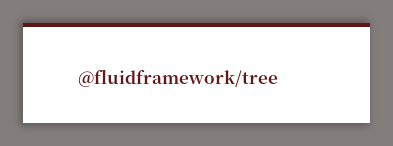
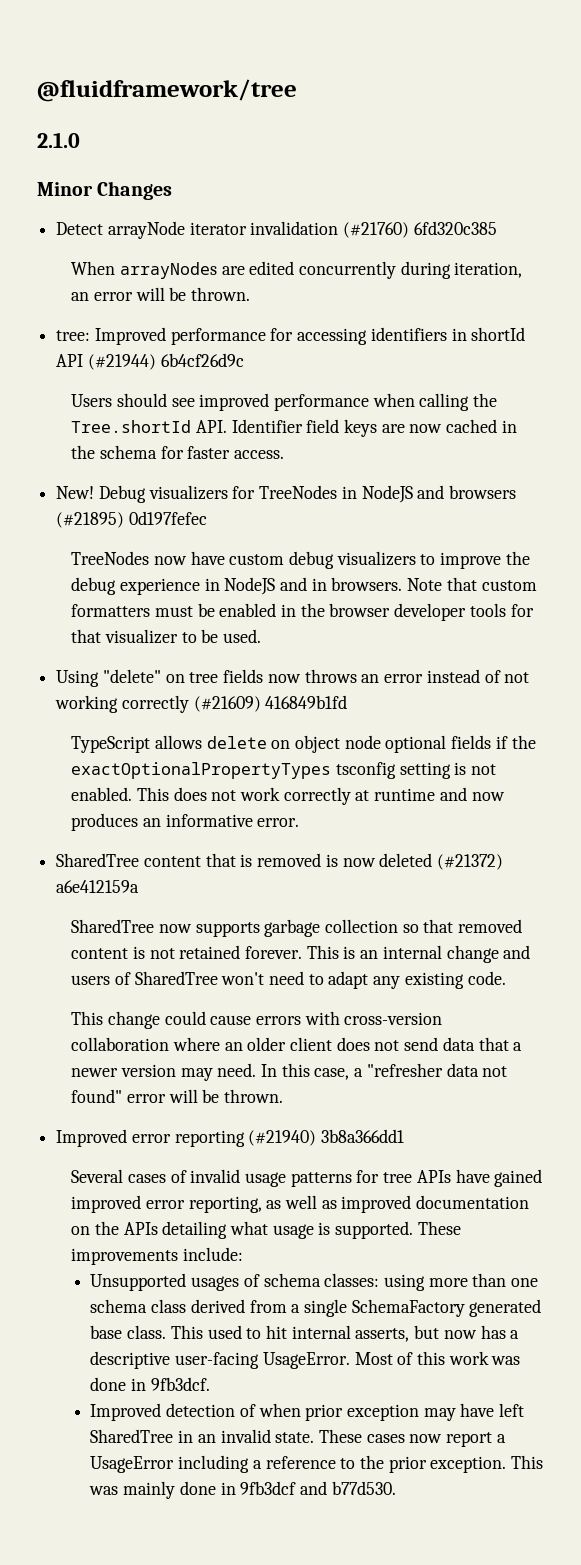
(278, 78) none -> [37,132,80,148] [37,181,173,200] [56,221,497,239] [71,261,523,279] [71,287,251,301] [56,327,526,345] [56,353,244,370] [71,393,498,411] [71,419,517,437] [71,445,285,459] [56,485,517,503] [56,511,207,528] [71,551,530,569] [71,577,537,595] [71,603,534,621] [71,629,262,644] [56,669,530,687] [55,695,348,713] [71,735,536,753] [71,762,497,779] [71,787,505,805] [71,813,300,831] [56,853,504,870] [56,880,140,893] [71,919,523,937] [71,945,531,963] [71,971,506,989] [71,1011,443,1029] [71,1037,523,1051] [71,1063,508,1081] [71,1089,284,1103] [56,1129,405,1147] [71,1169,543,1187] [71,1195,530,1213] [71,1221,461,1239] [71,1247,243,1265] [90,1273,539,1291] [90,1299,542,1317] [90,1325,520,1342] [90,1351,521,1369] [90,1377,210,1391] [90,1403,525,1421] [90,1429,506,1447] [90,1455,544,1473] [89,1481,396,1499] // 2.1.0 // Minor Changes // Detect arrayNode iterator invalidation (#21760) 6fd320c385 // When arrayNodes are edited concurrently during iteration, an error will be thrown. // tree: Improved performance for accessing identifiers in shortId API (#21944) 6b4cf26d9c // Users should see improved performance when calling the Tree.shortId API. Identifier field keys are now cached in the schema for faster access. // New! Debug visualizers for TreeNodes in NodeJS and browsers (#21895) 0d197fefec // TreeNodes now have custom debug visualizers to improve the debug experience in NodeJS and in browsers. Note that custom formatters must be enabled in the browser developer tools for that visualizer to be used. // Using "delete" on tree fields now throws an error instead of not working correctly (#21609) 416849b1fd // TypeScript allows delete on object node optional fields if the exactOptionalPropertyTypes tsconfig setting is not enabled. This does not work correctly at runtime and now produces an informative error. // SharedTree content that is removed is now deleted (#21372) a6e412159a // SharedTree now supports garbage collection so that removed content is not retained forever. This is an internal change and users of SharedTree won't need to adapt any existing code. // This change could cause errors with cross-version collaboration where an older client does not send data that a newer version may need. In this case, a "refresher data not found" error will be thrown. // Improved error reporting (#21940) 3b8a366dd1 // Several cases of invalid usage patterns for tree APIs have gained improved error reporting, as well as improved documentation on the APIs detailing what usage is supported. These improvements include: // Unsupported usages of schema classes: using more than one schema class derived from a single SchemaFactory generated base class. This used to hit internal asserts, but now has a descriptive user-facing UsageError. Most of this work was done in 9fb3dcf. // Improved detection of when prior exception may have left SharedTree in an invalid state. These cases now report a UsageError including a reference to the prior exception. This was mainly done in 9fb3dcf and b77d530.

